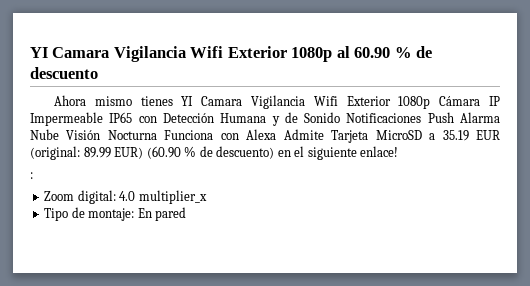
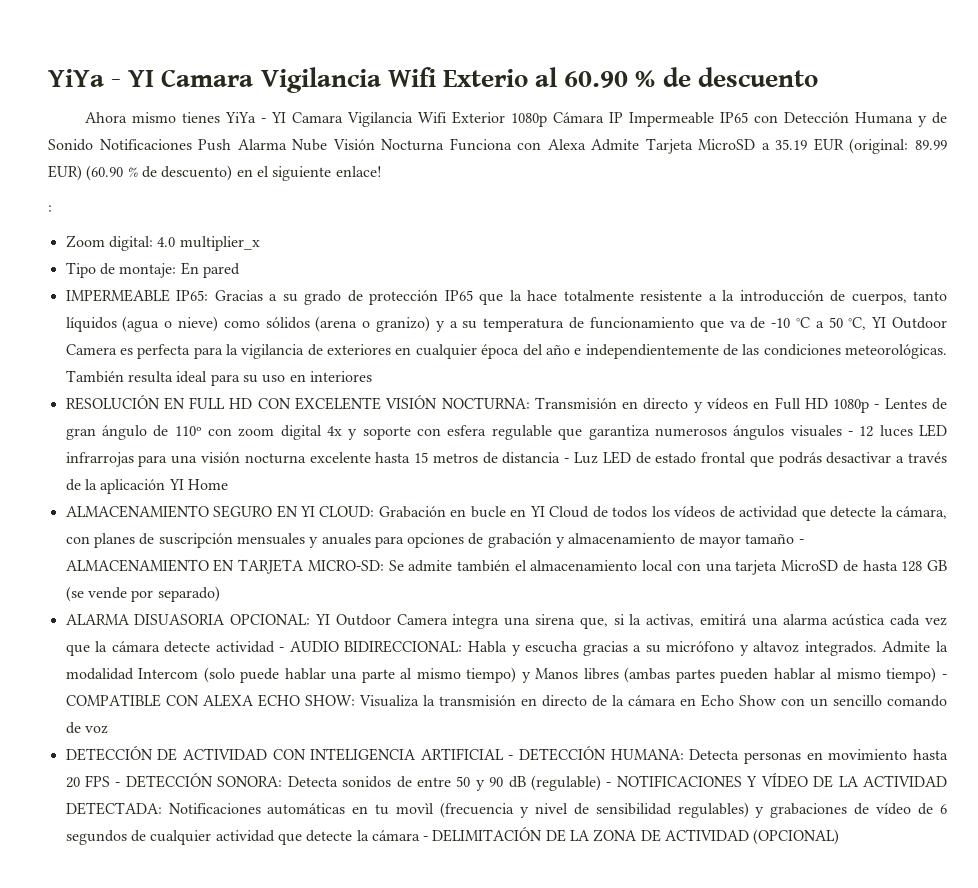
[30,46,333,62] YI Camara Vigilancia Wifi Exterior 1080p -> [48,67,528,93] YiYa - YI Camara Vigilancia Wifi Exterio
(173, 101) none -> [225,112,267,123] YiYa -
(187, 214) none -> [65,289,947,305] [65,316,947,332] [65,344,948,359] [65,370,372,386] [65,395,947,413] [65,424,947,440] [65,451,948,467] [65,479,228,494] [65,505,948,521] [65,533,804,548] [65,559,948,575] [65,586,220,602] [65,614,947,629] [65,640,948,656] [65,667,947,683] [65,694,948,707] [65,722,108,734] [65,746,949,764] [65,773,947,791] [65,802,947,818] [65,827,840,845] // IMPERMEABLE IP65: Gracias a su grado de protección IP65 que la hace totalmente resistente a la introducción de cuerpos, tanto líquidos (agua o nieve) como sólidos (arena o granizo) y a su temperatura de funcionamiento que va de -10 °C a 50 °C, YI Outdoor Camera es perfecta para la vigilancia de exteriores en cualquier época del año e independientemente de las condiciones meteorológicas. También resulta ideal para su uso en interiores // RESOLUCIÓN EN FULL HD CON EXCELENTE VISIÓN NOCTURNA: Transmisión en directo y vídeos en Full HD 1080p - Lentes de gran ángulo de 110º con zoom digital 4x y soporte con esfera regulable que garantiza numerosos ángulos visuales - 12 luces LED infrarrojas para una visión nocturna excelente hasta 15 metros de distancia - Luz LED de estado frontal que podrás desactivar a través de la aplicación YI Home // ALMACENAMIENTO SEGURO EN YI CLOUD: Grabación en bucle en YI Cloud de todos los vídeos de actividad que detecte la cámara, con planes de suscripción mensuales y anuales para opciones de grabación y almacenamiento de mayor tamaño - ALMACENAMIENTO EN TARJETA MICRO-SD: Se admite también el almacenamiento local con una tarjeta MicroSD de hasta 128 GB (se vende por separado) // ALARMA DISUASORIA OPCIONAL: YI Outdoor Camera integra una sirena que, si la activas, emitirá una alarma acústica cada vez que la cámara detecte actividad - AUDIO BIDIRECCIONAL: Habla y escucha gracias a su micrófono y altavoz integrados. Admite la modalidad Intercom (solo puede hablar una parte al mismo tiempo) y Manos libres (ambas partes pueden hablar al mismo tiempo) - COMPATIBLE CON ALEXA ECHO SHOW: Visualiza la transmisión en directo de la cámara en Echo Show con un sencillo comando de voz // DETECCIÓN DE ACTIVIDAD CON INTELIGENCIA ARTIFICIAL - DETECCIÓN HUMANA: Detecta personas en movimiento hasta 20 FPS - DETECCIÓN SONORA: Detecta sonidos de entre 50 y 90 dB (regulable) - NOTIFICACIONES Y VÍDEO DE LA ACTIVIDAD DETECTADA: Notificaciones automáticas en tu movìl (frecuencia y nivel de sensibilidad regulables) y grabaciones de vídeo de 6 segundos de cualquier actividad que detecte la cámara - DELIMITACIÓN DE LA ZONA DE ACTIVIDAD (OPCIONAL)

